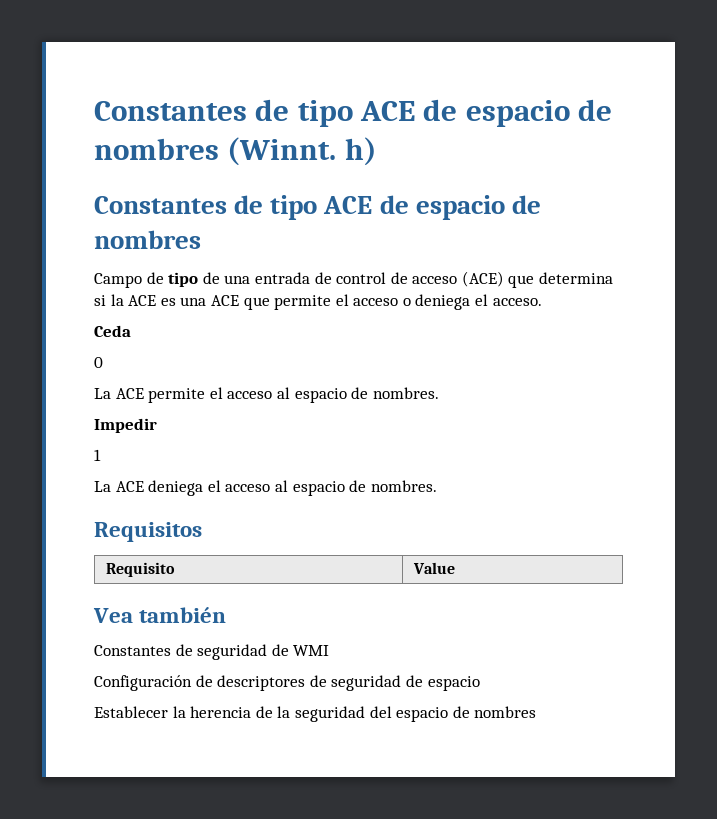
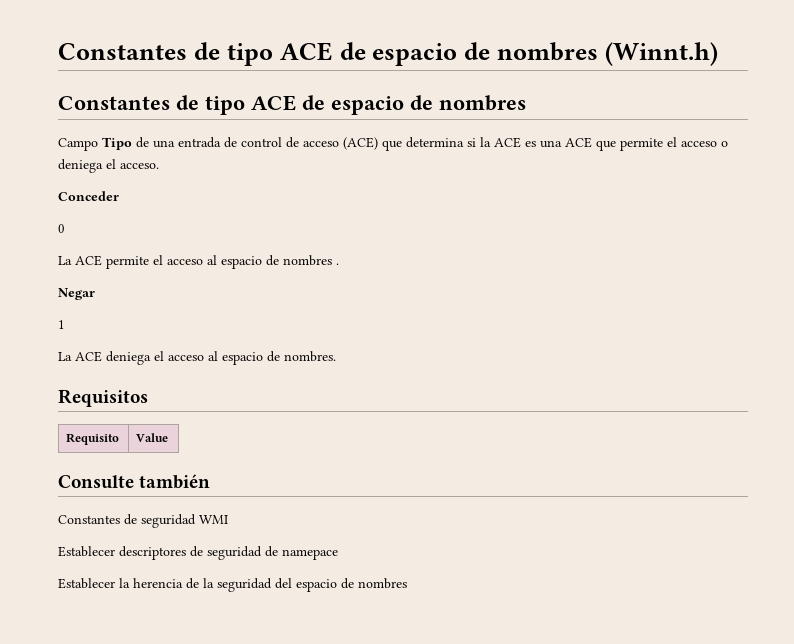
[94,99,613,127] [94,137,377,166] Constantes de tipo ACE de espacio de nombres (Winnt. h) -> [58,42,719,66] Constantes de tipo ACE de espacio de nombres (Winnt.h)
[146,272,199,287] de tipo -> [102,137,132,150] Tipo
[94,325,131,337] Ceda -> [58,191,119,201] Conceder
[372,387,439,399] [94,418,157,433] nombres. // Impedir -> [283,255,339,266] [58,288,95,300] nombres . // Negar
[93,608,133,623] Vea -> [58,475,134,489] Consulte
[271,644,289,656] de -> (196, 521) none
[94,675,213,691] Configuración de -> [58,546,115,557] Establecer
[427,676,480,691] espacio -> [282,549,338,560] namepace

